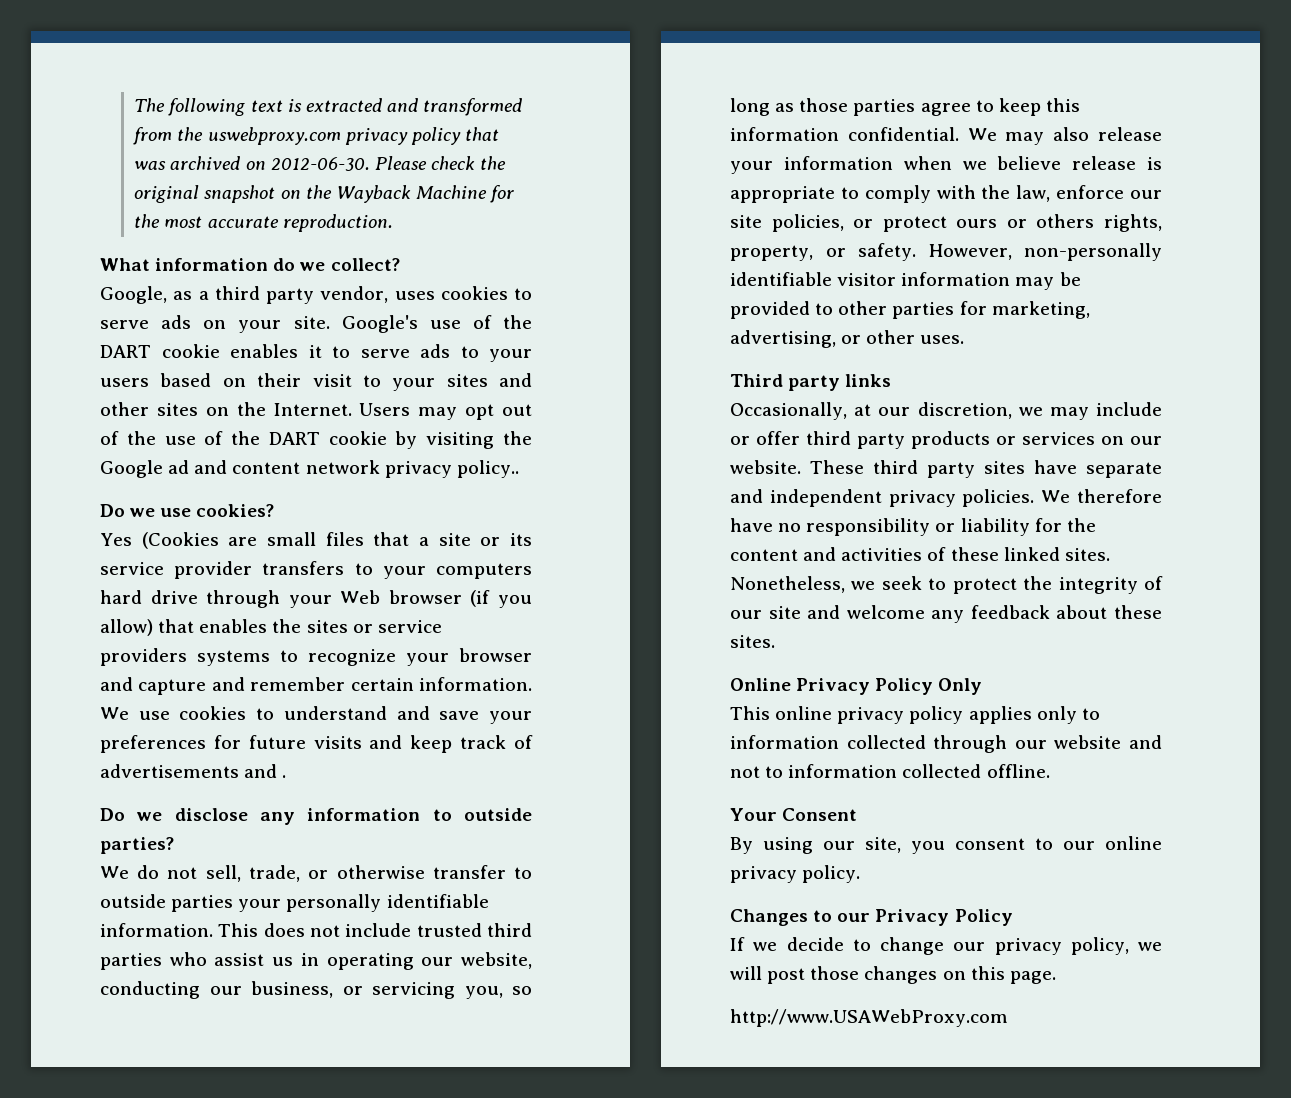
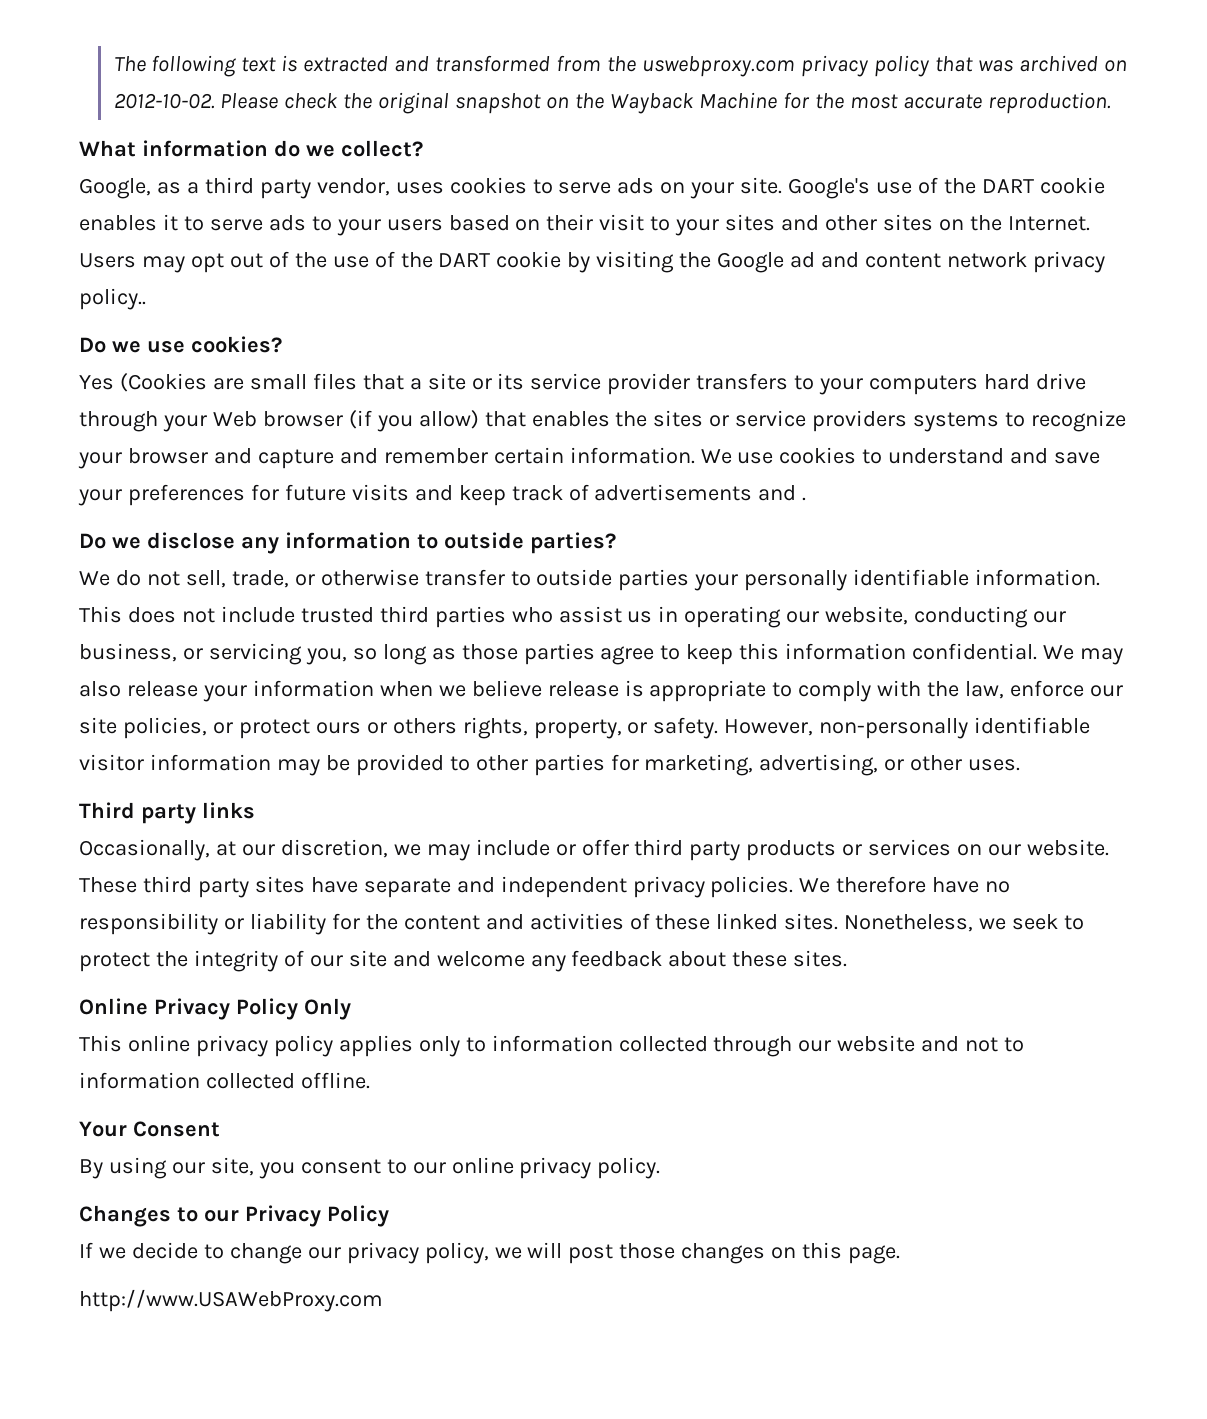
[270,157,370,171] 2012-06-30. -> [113,93,215,109] 2012-10-02.

